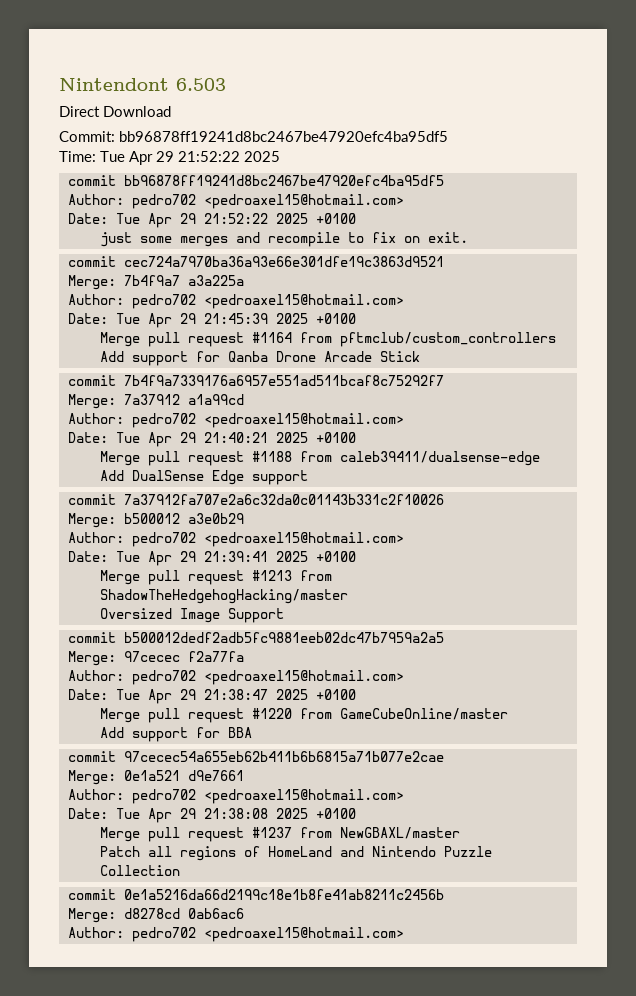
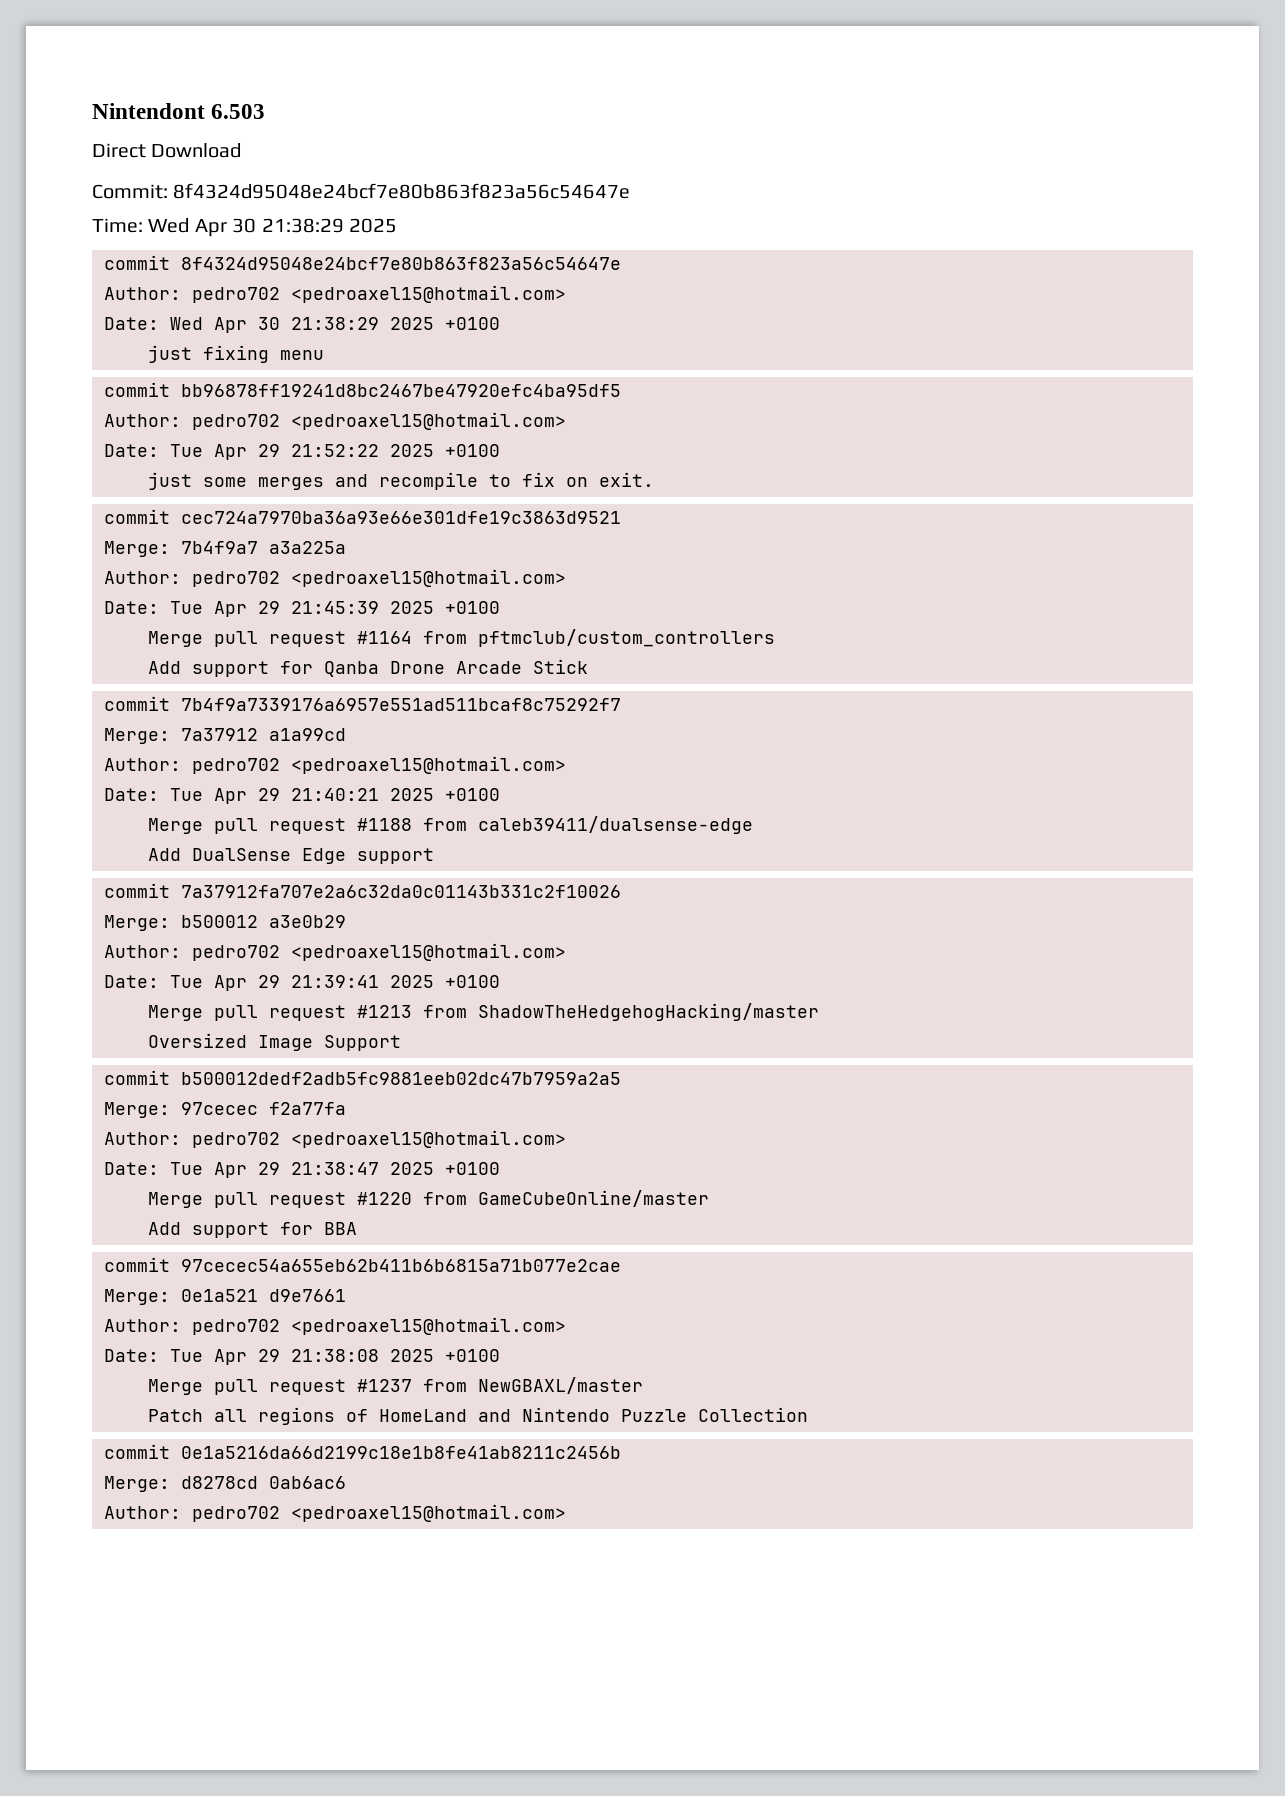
[119,131,448,142] bb96878ff19241d8bc2467be47920efc4ba95df5 -> [173,183,631,199] 8f4324d95048e24bcf7e80b863f823a56c54647e
[100,151,280,165] Tue Apr 29 21:52:22 2025 -> [148,218,397,237] [104,255,621,270] [104,285,566,303] [104,317,500,333] [148,345,324,363] Wed Apr 30 21:38:29 2025 // commit 8f4324d95048e24bcf7e80b863f823a56c54647e // Author: pedro702 <pedroaxel15@hotmail.com> // Date: Wed Apr 30 21:38:29 2025 +0100 // just fixing menu

